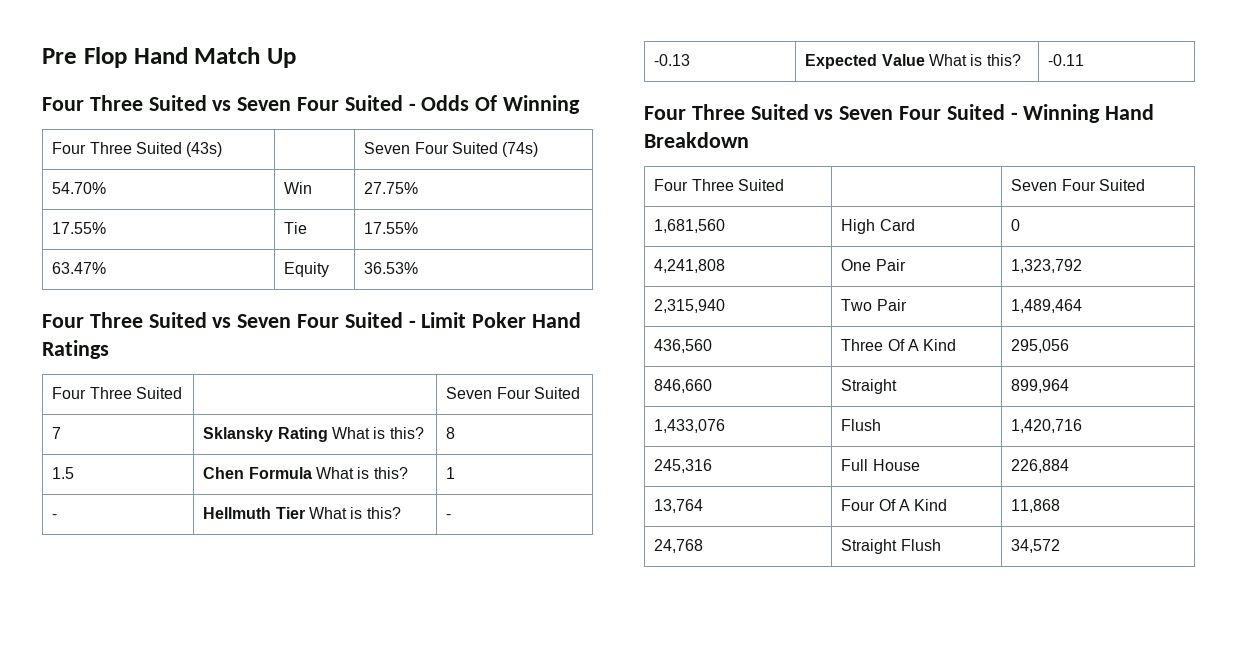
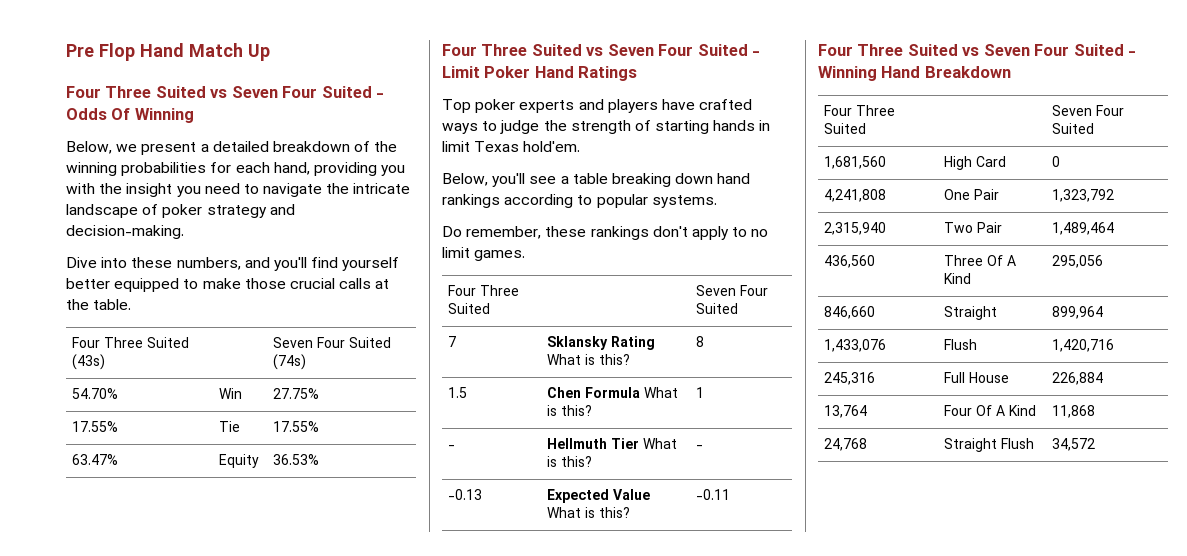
(581, 104) none -> [66,141,398,155] [66,162,406,176] [66,183,411,197] [66,204,295,218] [66,225,184,239] [66,257,400,271] [66,278,390,292] [66,299,132,310] // Below, we present a detailed breakdown of the winning probabilities for each hand, providing you with the insight you need to navigate the intricate landscape of poker strategy and decision-making. // Dive into these numbers, and you'll find yourself better equipped to make those crucial calls at the table.
(109, 349) none -> [442,99,753,113] [442,120,771,134] [442,141,581,152] [442,173,751,187] [442,194,717,208] [442,226,769,240] [442,247,526,261] // Top poker experts and players have crafted ways to judge the strength of starting hands in limit Texas hold'em. // Below, you'll see a table breaking down hand rankings according to popular systems. // Do remember, these rankings don't apply to no limit games.

